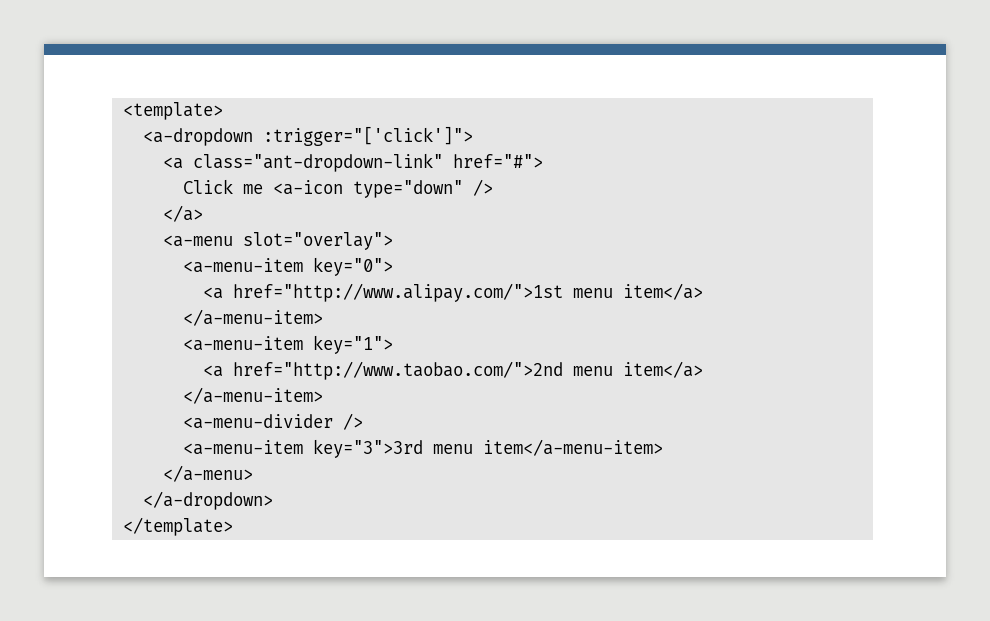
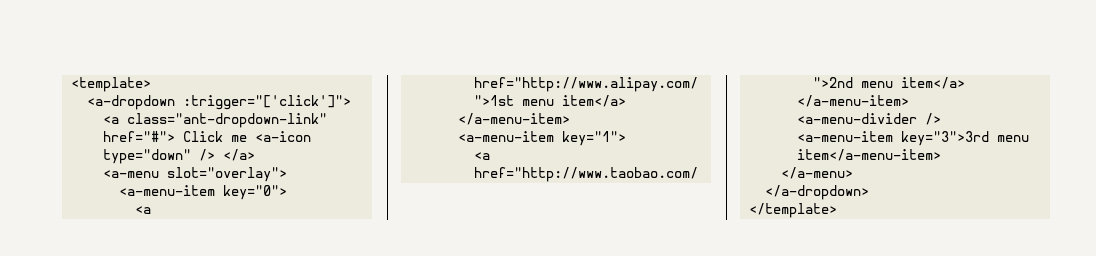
(543, 161) // -> (176, 136) none
(493, 187) // -> (216, 155) none

